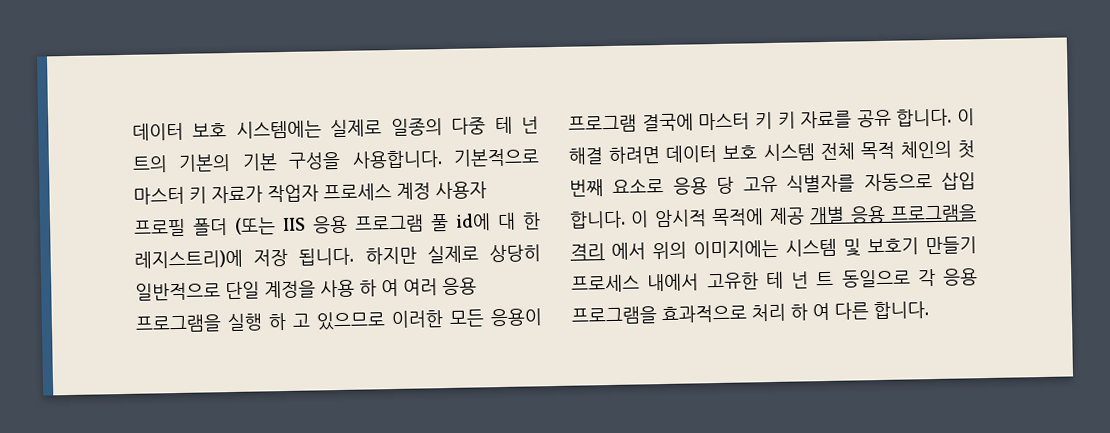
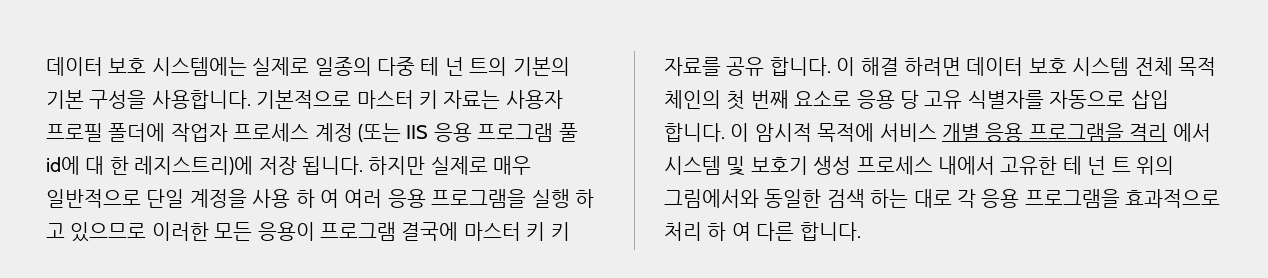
[211,181,487,204] [133,218,228,237] 자료가 작업자 프로세스 계정 사용자 프로필 폴더 -> [443,90,563,109] [46,123,353,142] 자료는 사용자 프로필 폴더에 작업자 프로세스 계정
[488,244,541,263] 상당히 -> [493,156,532,175] 매우
[768,207,805,226] 제공 -> [879,123,937,142] 서비스
[652,239,779,260] 위의 이미지에는 -> (1211, 132) none
[925,236,977,255] 만들기 -> [813,156,852,175] 생성
[841,269,911,288] 동일으로 -> [1136,156,1174,175] [664,189,952,208] 위의 그림에서와 동일한 검색 하는 대로

